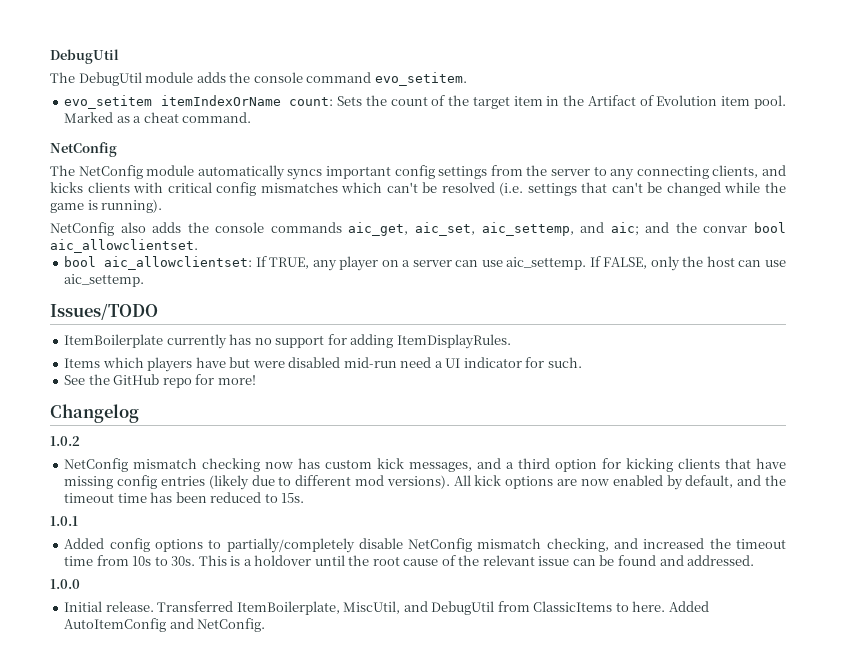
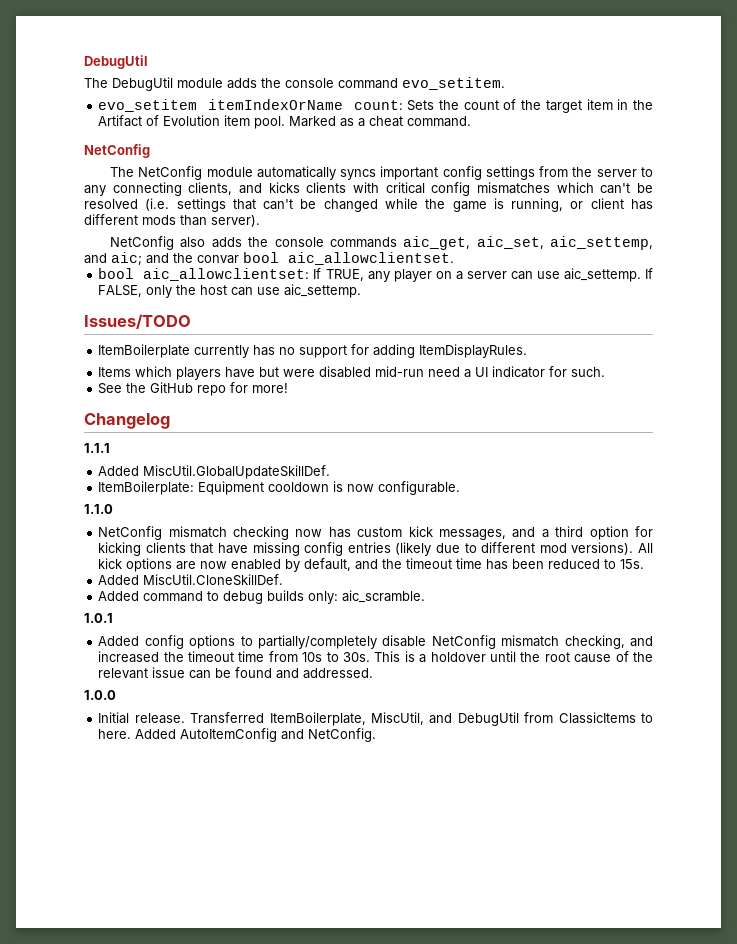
[101,199,163,213] running). -> [511,198,653,212] [84,214,260,227] running, or client has different mods than server).
[50,436,80,446] 1.0.2 -> [84,443,110,453] [98,465,331,479] [98,481,461,495] [84,504,113,514] 1.1.1 // Added MiscUtil.GlobalUpdateSkillDef. // ItemBoilerplate: Equipment cooldown is now configurable. // 1.1.0
(305, 498) none -> [98,574,284,586] [98,590,426,604] // Added MiscUtil.CloneSkillDef. // Added command to debug builds only: aic_scramble.

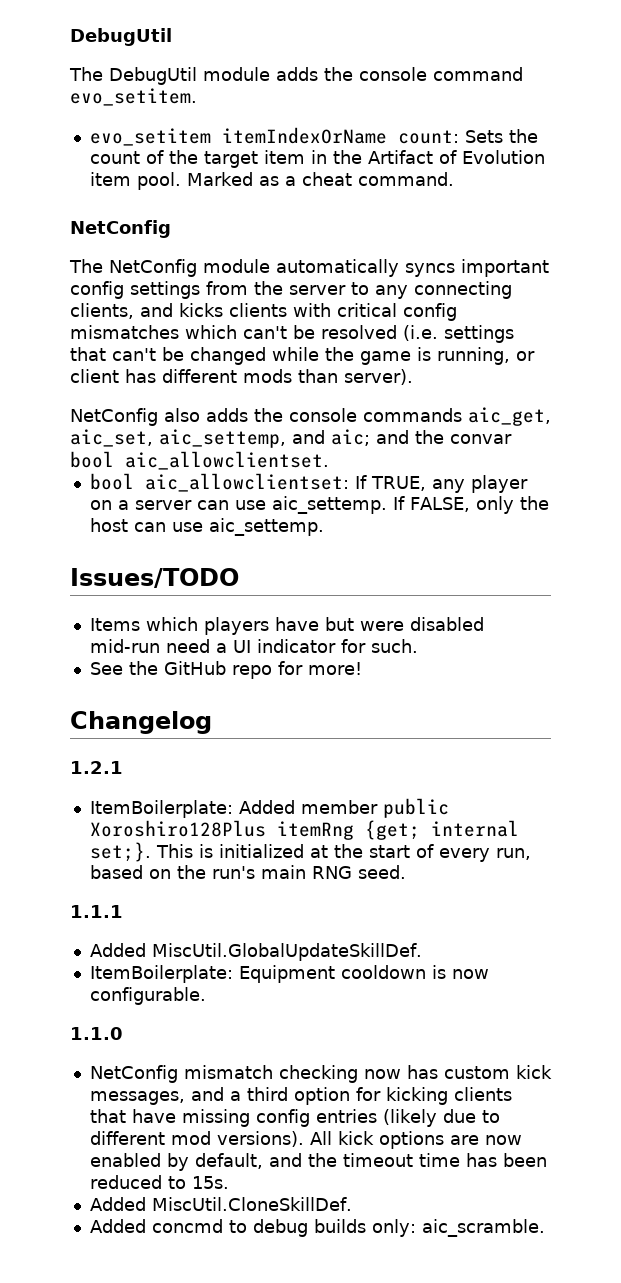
[98,344,528,358] // ItemBoilerplate currently has no support for adding ItemDisplayRules. -> (239, 578) none
(170, 421) none -> [70,761,123,774] [89,798,449,818] [89,820,519,840] [89,842,531,862] [89,865,406,879] // 1.2.1 // ItemBoilerplate: Added member public Xoroshiro128Plus itemRng {get; internal set;}. This is initialized at the start of every run, based on the run's main RNG seed.
[143,591,204,602] command -> [151,1219,223,1233] concmd
[84,613,113,623] [98,635,653,649] [98,651,653,663] [98,667,374,679] [84,690,116,700] [98,712,653,726] [98,728,377,742] // 1.0.1 // Added config options to partially/completely disable NetConfig mismatch checking, and increased the timeout time from 10s to 30s. This is a holdover until the root cause of the relevant issue can be found and addressed. // 1.0.0 // Initial release. Transferred ItemBoilerplate, MiscUtil, and DebugUtil from ClassicItems to here. Added AutoItemConfig and NetConfig. -> (545, 1228) none

